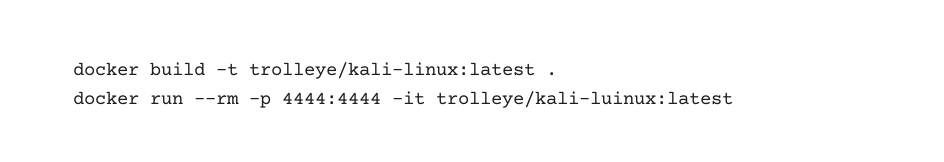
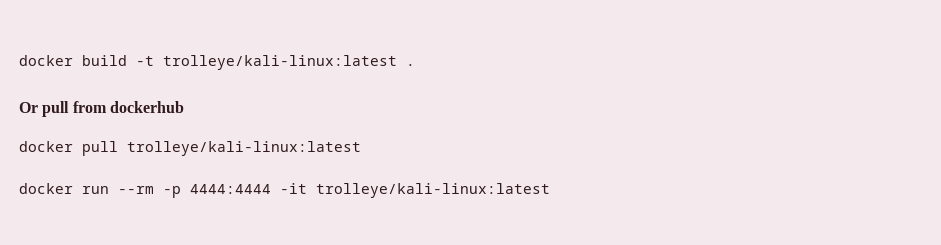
(557, 74) none -> [19,101,184,117] [19,141,361,156] // Or pull from dockerhub // docker pull trolleye/kali-linux:latest
[436,91,733,108] trolleye/kali-luinux:latest -> [316,183,550,198] trolleye/kali-linux:latest

